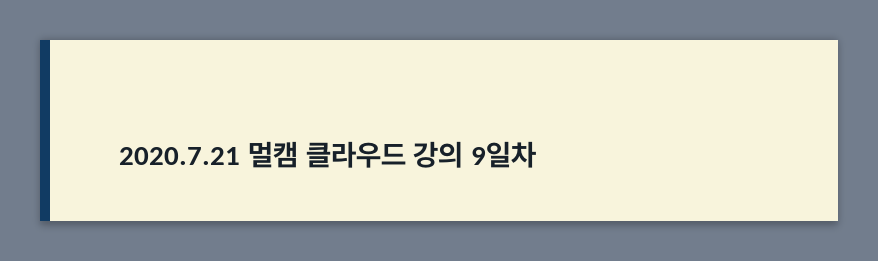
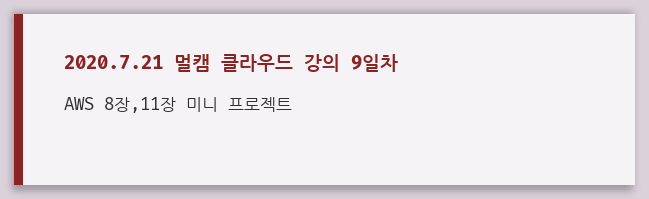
(537, 154) none -> [64,97,292,113] // AWS 8장,11장 미니 프로젝트

